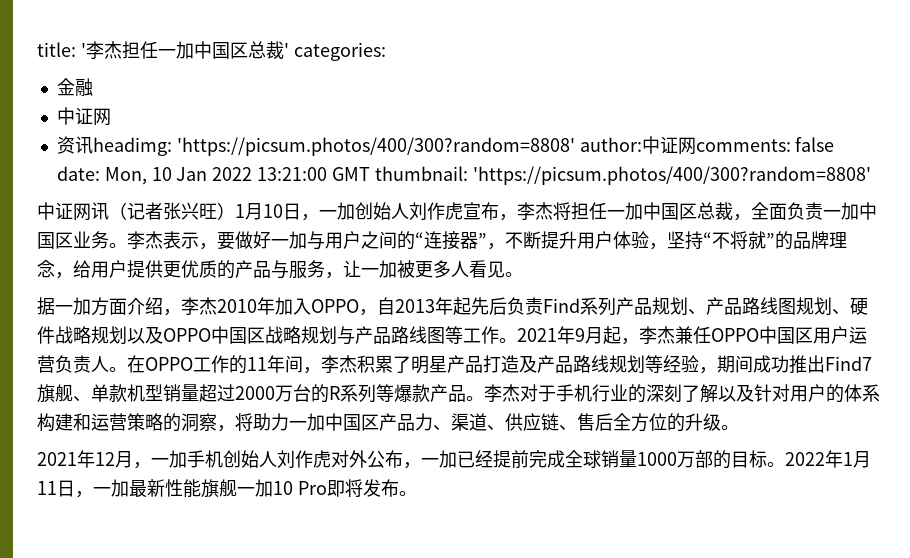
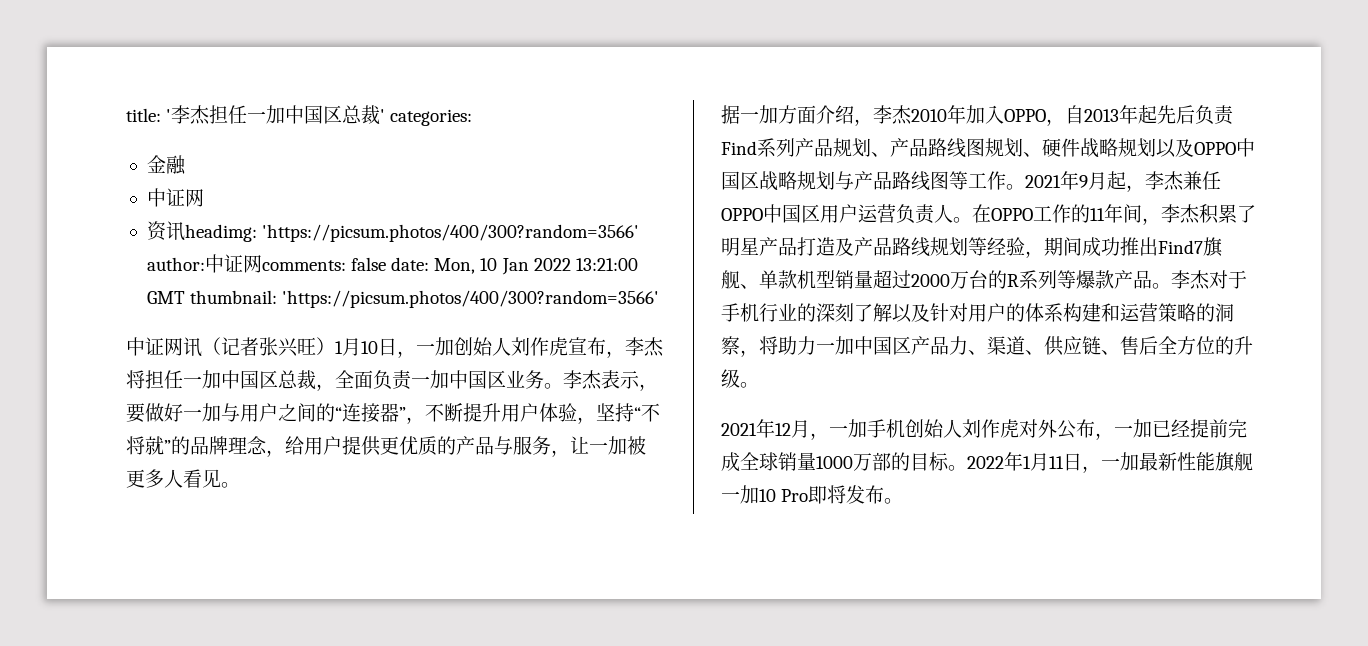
[176,137,575,156] 'https://picsum.photos/400/300?random=8808' -> [262,224,640,242] 'https://picsum.photos/400/300?random=3566'
[472,166,871,185] 'https://picsum.photos/400/300?random=8808' -> [282,290,660,308] 'https://picsum.photos/400/300?random=3566'

